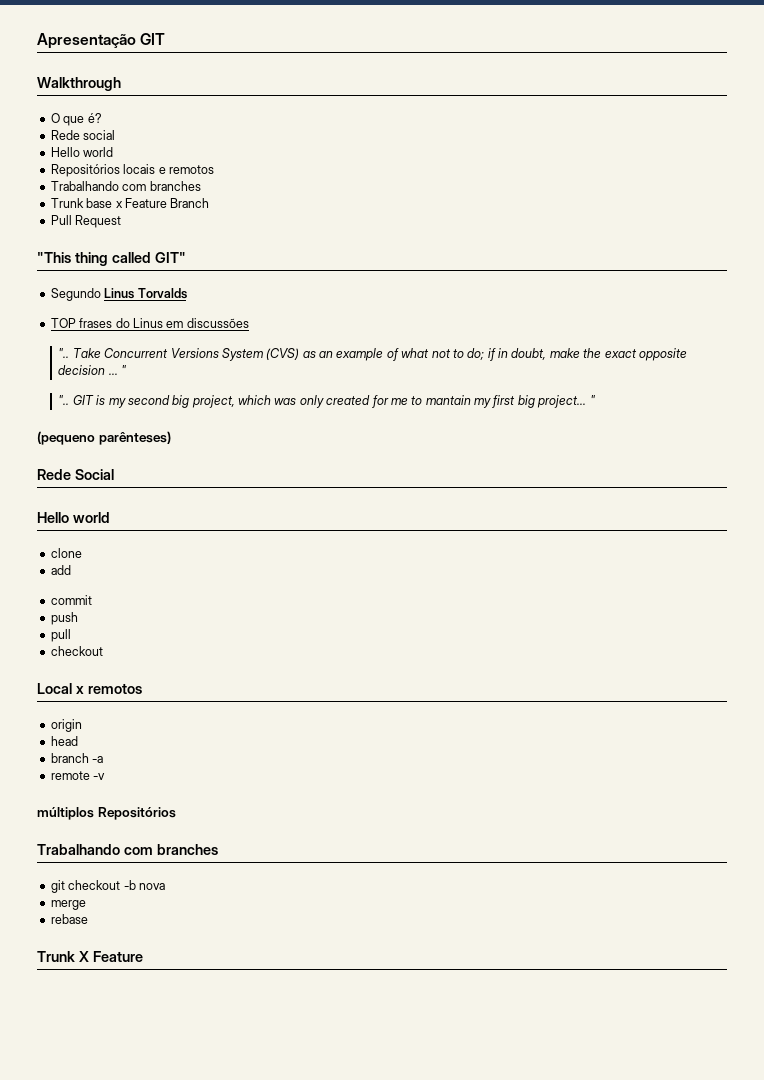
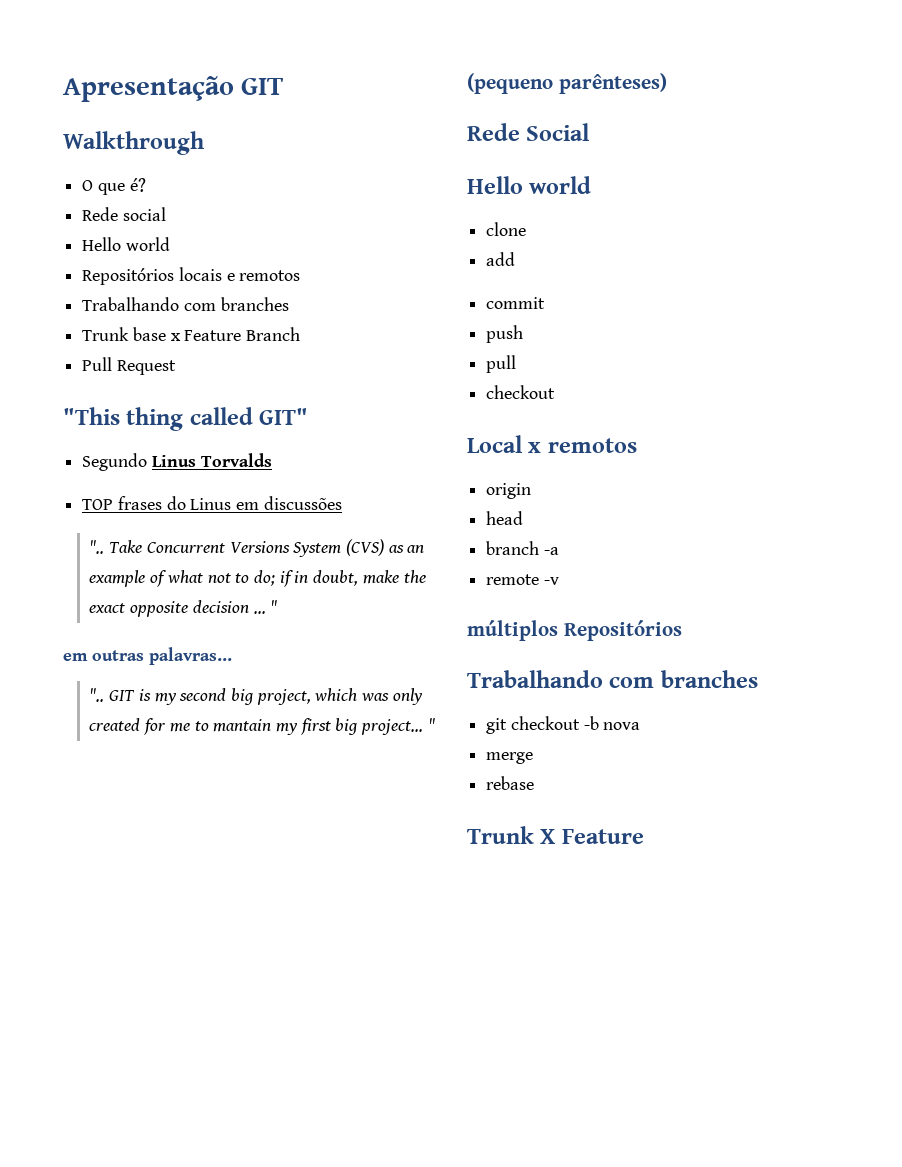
(127, 370) none -> [63,647,232,665] // em outras palavras...

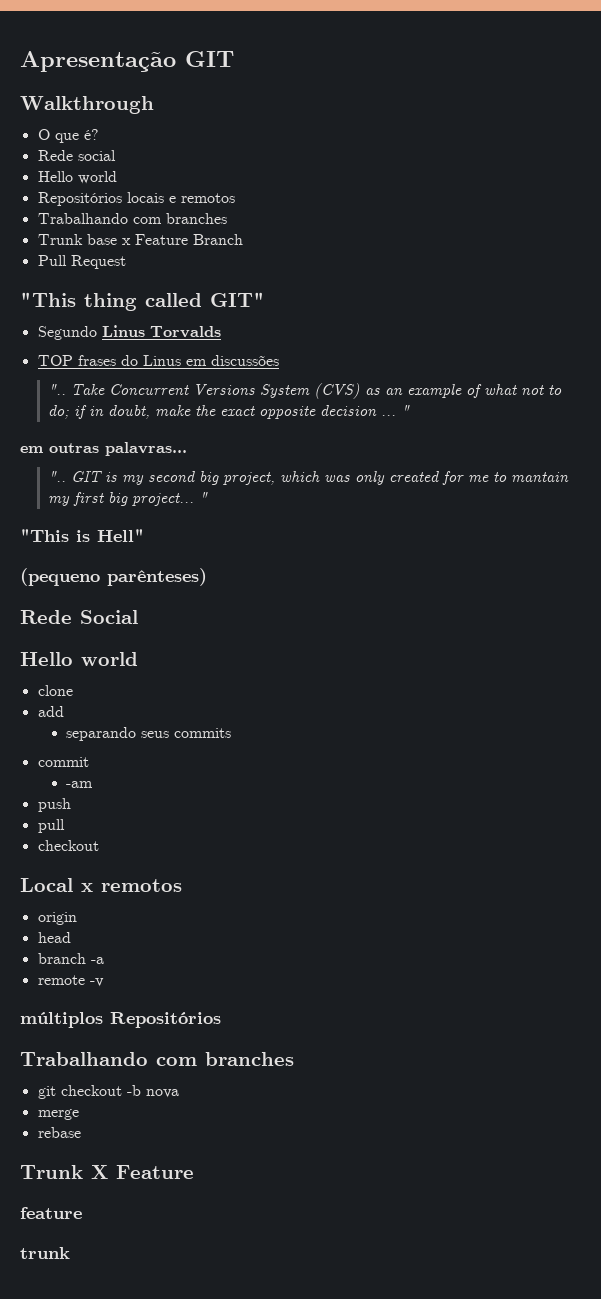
(435, 724) none -> [20,529,144,542] // "This is Hell"
(516, 259) none -> [65,727,231,741] // separando seus commits
(546, 303) none -> [65,781,93,788] // -am
(644, 836) none -> [20,1207,82,1219] [20,1247,70,1259] // feature // trunk

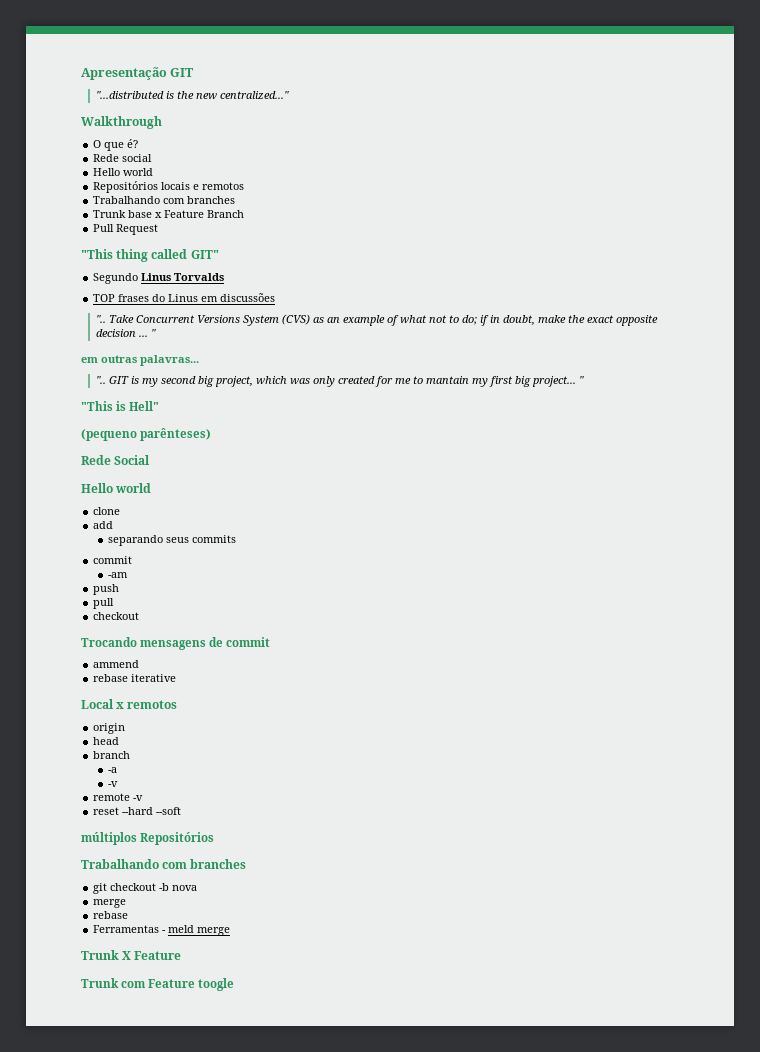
(234, 59) none -> [95,91,289,99] // "...distributed is the new centralized..."
(99, 845) none -> [81,637,271,650] [93,660,140,668] [93,674,177,682] // Trocando mensagens de commit // ammend // rebase iterative
(86, 958) none -> (131, 755) //
(104, 960) none -> [107,781,118,787] // -v
(104, 982) none -> [93,807,182,815] // reset --hard --soft
(81, 1132) none -> [93,925,231,936] // Ferramentas - meld merge
[20,1207,82,1219] [20,1247,70,1259] feature // trunk -> [81,978,235,991] Trunk com Feature toogle

